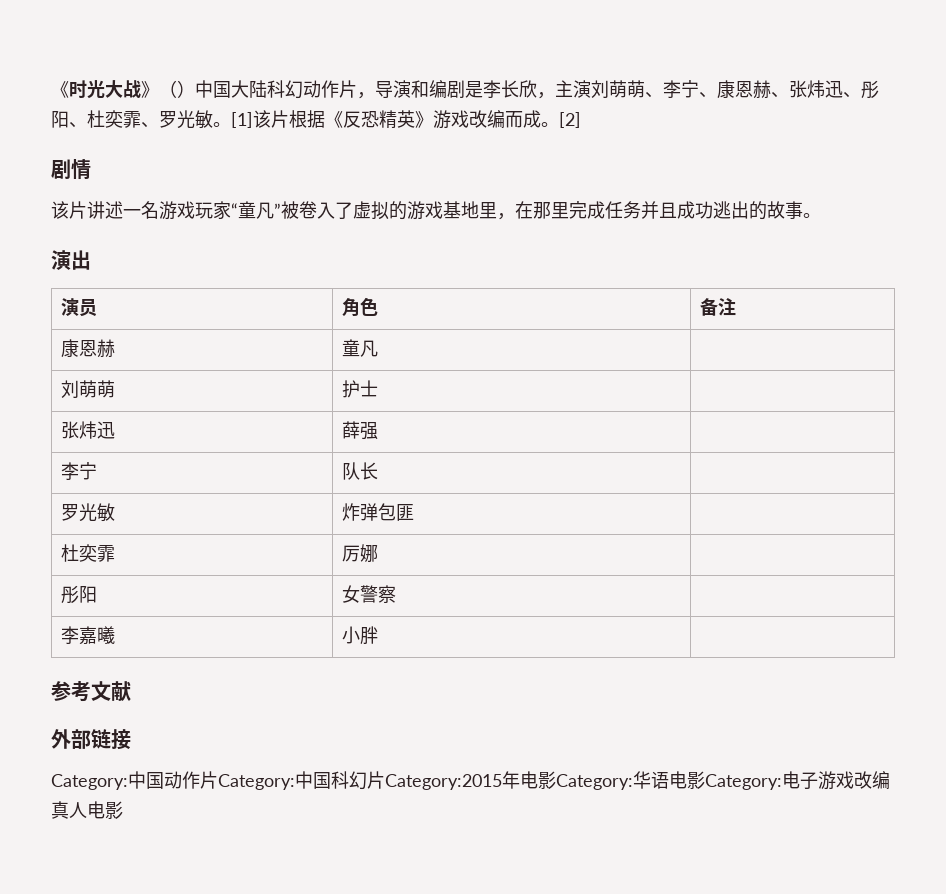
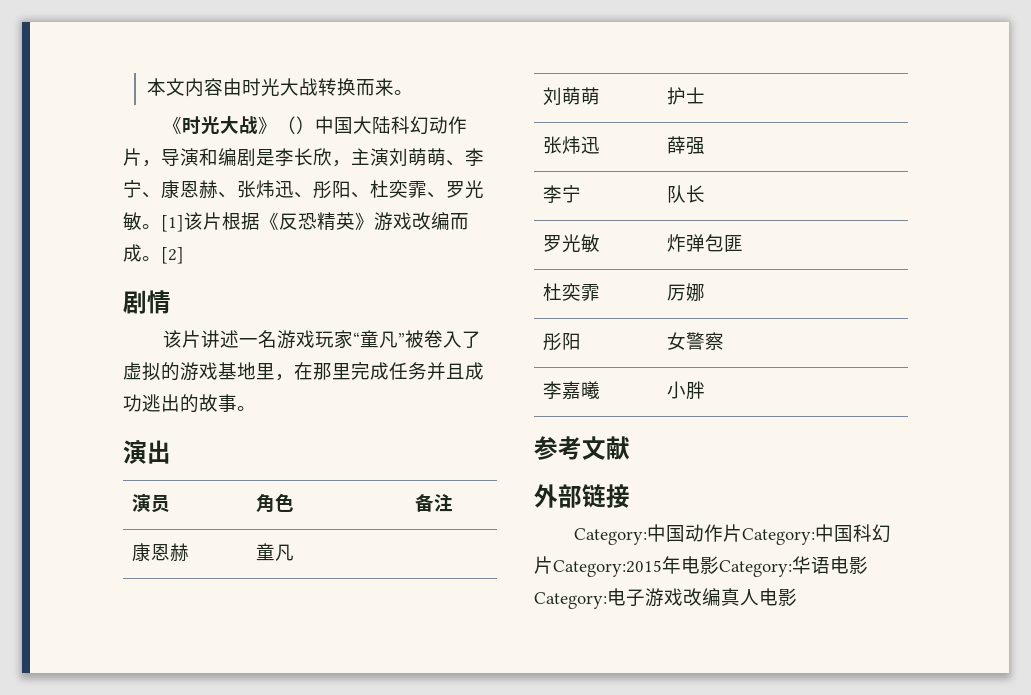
(51, 89) none -> [146,78,413,97] 本文内容由时光大战转换而来。 //

